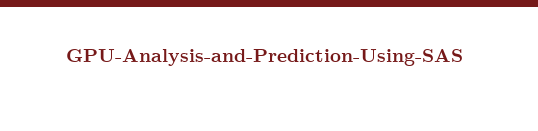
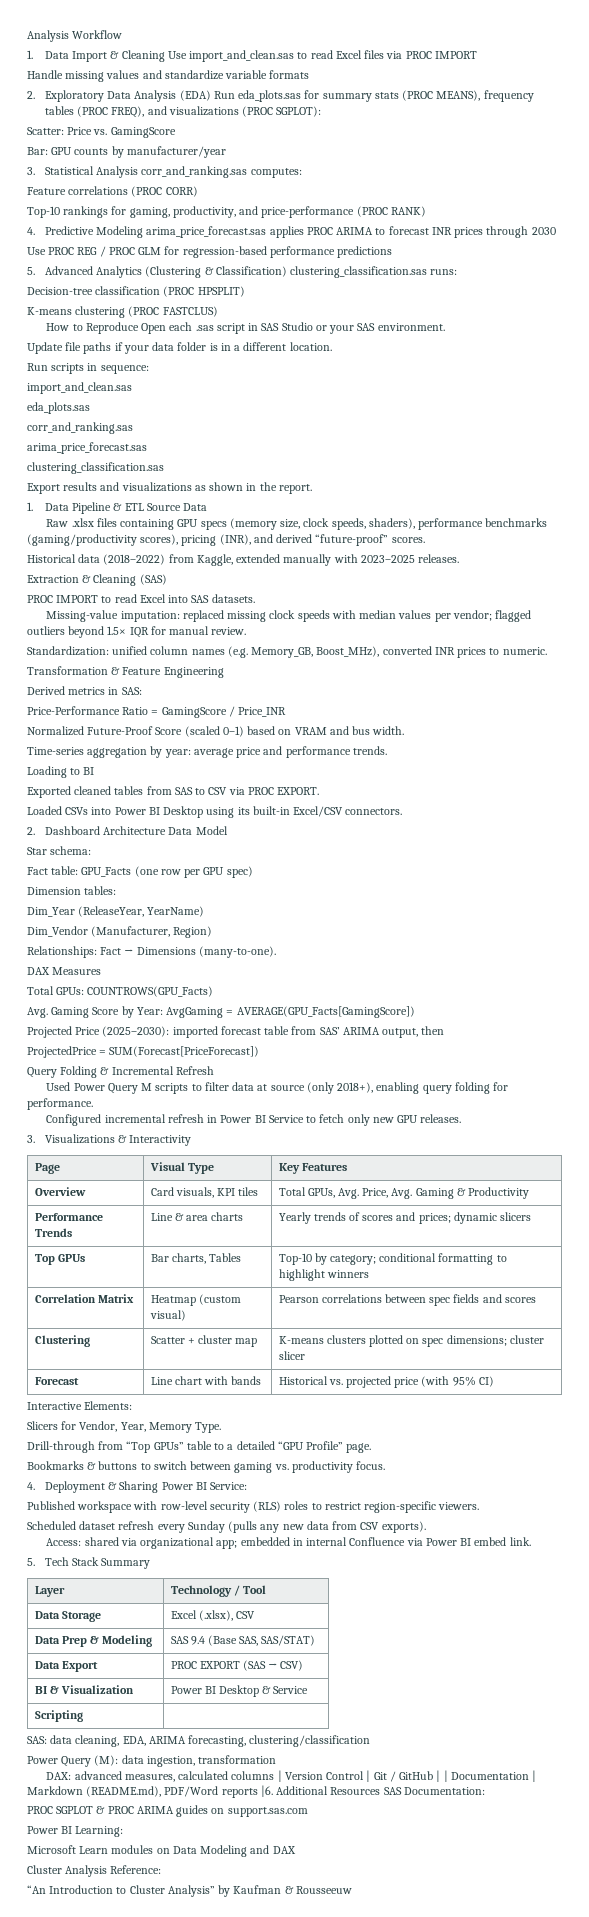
[66,49,463,66] GPU-Analysis-and-Prediction-Using-SAS -> [27,30,123,42] [27,50,477,62] [27,70,310,82] [27,90,534,102] [44,106,322,118] [27,127,176,138] [27,146,226,158] [27,166,302,178] [27,186,198,197] [27,206,426,218] [27,226,556,238] [27,246,393,258] [27,266,458,278] [27,286,245,297] [27,306,218,318] [46,322,445,334] [27,342,332,354] [27,363,149,374] [27,382,132,394] [27,402,90,414] [27,422,133,434] [27,442,147,454] [27,462,164,474] [27,482,312,494] [27,502,208,514] [46,518,548,530] [27,534,425,546] [27,554,460,566] [27,574,167,586] [27,594,255,603] [46,610,532,622] [27,626,247,638] [27,646,547,658] [27,666,224,678] [27,686,142,695] [27,706,287,718] [27,726,405,737] [27,746,387,758] [27,766,95,778] [27,786,320,798] [27,806,403,818] [27,826,228,835] [27,846,92,855] [27,866,253,878] [27,886,117,895] [27,906,205,917] [27,926,213,938] [27,946,276,958] [27,967,102,975] [27,986,214,997] [27,1006,415,1018] [27,1026,445,1038] [27,1046,260,1058] [27,1066,214,1078] [46,1082,508,1094] [27,1098,93,1110] [46,1114,462,1126] [27,1134,192,1146] [34,1163,60,1174] [149,1162,214,1174] [278,1163,347,1174] [34,1187,86,1196] [150,1187,259,1198] [278,1187,530,1199] [34,1213,103,1221] [34,1228,72,1237] [150,1212,244,1221] [278,1212,532,1224] [34,1254,85,1265] [150,1253,242,1264] [278,1253,507,1265] [278,1269,369,1281] [34,1294,134,1303] [150,1294,241,1306] [149,1310,186,1321] [278,1294,536,1306] [34,1335,90,1347] [150,1335,258,1347] [278,1335,544,1347] [278,1351,305,1360] [34,1377,79,1385] [150,1376,262,1385] [278,1376,494,1388] [27,1401,133,1410] [27,1421,222,1433] [27,1441,372,1453] [27,1461,386,1473] [27,1481,248,1493] [27,1501,480,1513] [27,1521,426,1533] [46,1537,531,1549] [27,1557,151,1569] [34,1586,65,1597] [170,1585,267,1597] [34,1611,101,1622] [170,1610,256,1621] [34,1635,153,1647] [170,1635,316,1646] [34,1661,98,1672] [170,1660,304,1671] [34,1685,135,1694] [170,1685,309,1697] [34,1710,83,1722] [27,1735,371,1747] [27,1755,277,1767] [46,1770,536,1782] [27,1785,485,1798] [27,1805,308,1817] [27,1826,124,1837] [27,1845,296,1857] [27,1865,162,1877] [27,1885,352,1897] Analysis Workflow // 1. Data Import & Cleaning Use import_and_clean.sas to read Excel files via PROC IMPORT // Handle missing values and standardize variable formats // 2. Exploratory Data Analysis (EDA) Run eda_plots.sas for summary stats (PROC MEANS), frequency tables (PROC FREQ), and visualizations (PROC SGPLOT): // Scatter: Price vs. GamingScore // Bar: GPU counts by manufacturer/year // 3. Statistical Analysis corr_and_ranking.sas computes: // Feature correlations (PROC CORR) // Top-10 rankings for gaming, productivity, and price-performance (PROC RANK) // 4. Predictive Modeling arima_price_forecast.sas applies PROC ARIMA to forecast INR prices through 2030 // Use PROC REG / PROC GLM for regression-based performance predictions // 5. Advanced Analytics (Clustering & Classification) clustering_classification.sas runs: // Decision-tree classification (PROC HPSPLIT) // K-means clustering (PROC FASTCLUS) // How to Reproduce Open each .sas script in SAS Studio or your SAS environment. // Update file paths if your data folder is in a different location. // Run scripts in sequence: // import_and_clean.sas // eda_plots.sas // corr_and_ranking.sas // arima_price_forecast.sas // clustering_classification.sas // Export results and visualizations as shown in the report. // 1. Data Pipeline & ETL Source Data // Raw .xlsx files containing GPU specs (memory size, clock speeds, shaders), performance benchmarks (gaming/productivity scores), pricing (INR), and derived “future-proof” scores. // Historical data (2018–2022) from Kaggle, extended manually with 2023–2025 releases. // Extraction & Cleaning (SAS) // PROC IMPORT to read Excel into SAS datasets. // Missing-value imputation: replaced missing clock speeds with median values per vendor; flagged outliers beyond 1.5× IQR for manual review. // Standardization: unified column names (e.g. Memory_GB, Boost_MHz), converted INR prices to numeric. // Transformation & Feature Engineering // Derived metrics in SAS: // Price-Performance Ratio = GamingScore / Price_INR // Normalized Future-Proof Score (scaled 0–1) based on VRAM and bus width. // Time-series aggregation by year: average price and performance trends. // Loading to BI // Exported cleaned tables from SAS to CSV via PROC EXPORT. // Loaded CSVs into Power BI Desktop using its built-in Excel/CSV connectors. // 2. Dashboard Architecture Data Model // Star schema: // Fact table: GPU_Facts (one row per GPU spec) // Dimension tables: // Dim_Year (ReleaseYear, YearName) // Dim_Vendor (Manufacturer, Region) // Relationships: Fact → Dimensions (many-to-one). // DAX Measures // Total GPUs: COUNTROWS(GPU_Facts) // Avg. Gaming Score by Year: AvgGaming = AVERAGE(GPU_Facts[GamingScore]) // Projected Price (2025–2030): imported forecast table from SAS’ ARIMA output, then // ProjectedPrice = SUM(Forecast[PriceForecast]) // Query Folding & Incremental Refresh // Used Power Query M scripts to filter data at source (only 2018+), enabling query folding for performance. // Configured incremental refresh in Power BI Service to fetch only new GPU releases. // 3. Visualizations & Interactivity // Page | Visual Type | Key Features // Overview | Card visuals, KPI tiles | Total GPUs, Avg. Price, Avg. Gaming & Productivity // Performance Trends | Line & area charts | Yearly trends of scores and prices; dynamic slicers // Top GPUs | Bar charts, Tables | Top-10 by category; conditional formatting to highlight winners // Correlation Matrix | Heatmap (custom visual) | Pearson correlations between spec fields and scores // Clustering | Scatter + cluster map | K-means clusters plotted on spec dimensions; cluster slicer // Forecast | Line chart with bands | Historical vs. projected price (with 95% CI) // Interactive Elements: // Slicers for Vendor, Year, Memory Type. // Drill-through from “Top GPUs” table to a detailed “GPU Profile” page. // Bookmarks & buttons to switch between gaming vs. productivity focus. // 4. Deployment & Sharing Power BI Service: // Published workspace with row-level security (RLS) roles to restrict region-specific viewers. // Scheduled dataset refresh every Sunday (pulls any new data from CSV exports). // Access: shared via organizational app; embedded in internal Confluence via Power BI embed link. // 5. Tech Stack Summary // Layer | Technology / Tool // Data Storage | Excel (.xlsx), CSV // Data Prep & Modeling | SAS 9.4 (Base SAS, SAS/STAT) // Data Export | PROC EXPORT (SAS → CSV) // BI & Visualization | Power BI Desktop & Service // Scripting | // SAS: data cleaning, EDA, ARIMA forecasting, clustering/classification // Power Query (M): data ingestion, transformation // DAX: advanced measures, calculated columns | Version Control | Git / GitHub | | Documentation | Markdown (README.md), PDF/Word reports |6. Additional Resources SAS Documentation: // PROC SGPLOT & PROC ARIMA guides on support.sas.com // Power BI Learning: // Microsoft Learn modules on Data Modeling and DAX // Cluster Analysis Reference: // “An Introduction to Cluster Analysis” by Kaufman & Rousseeuw

